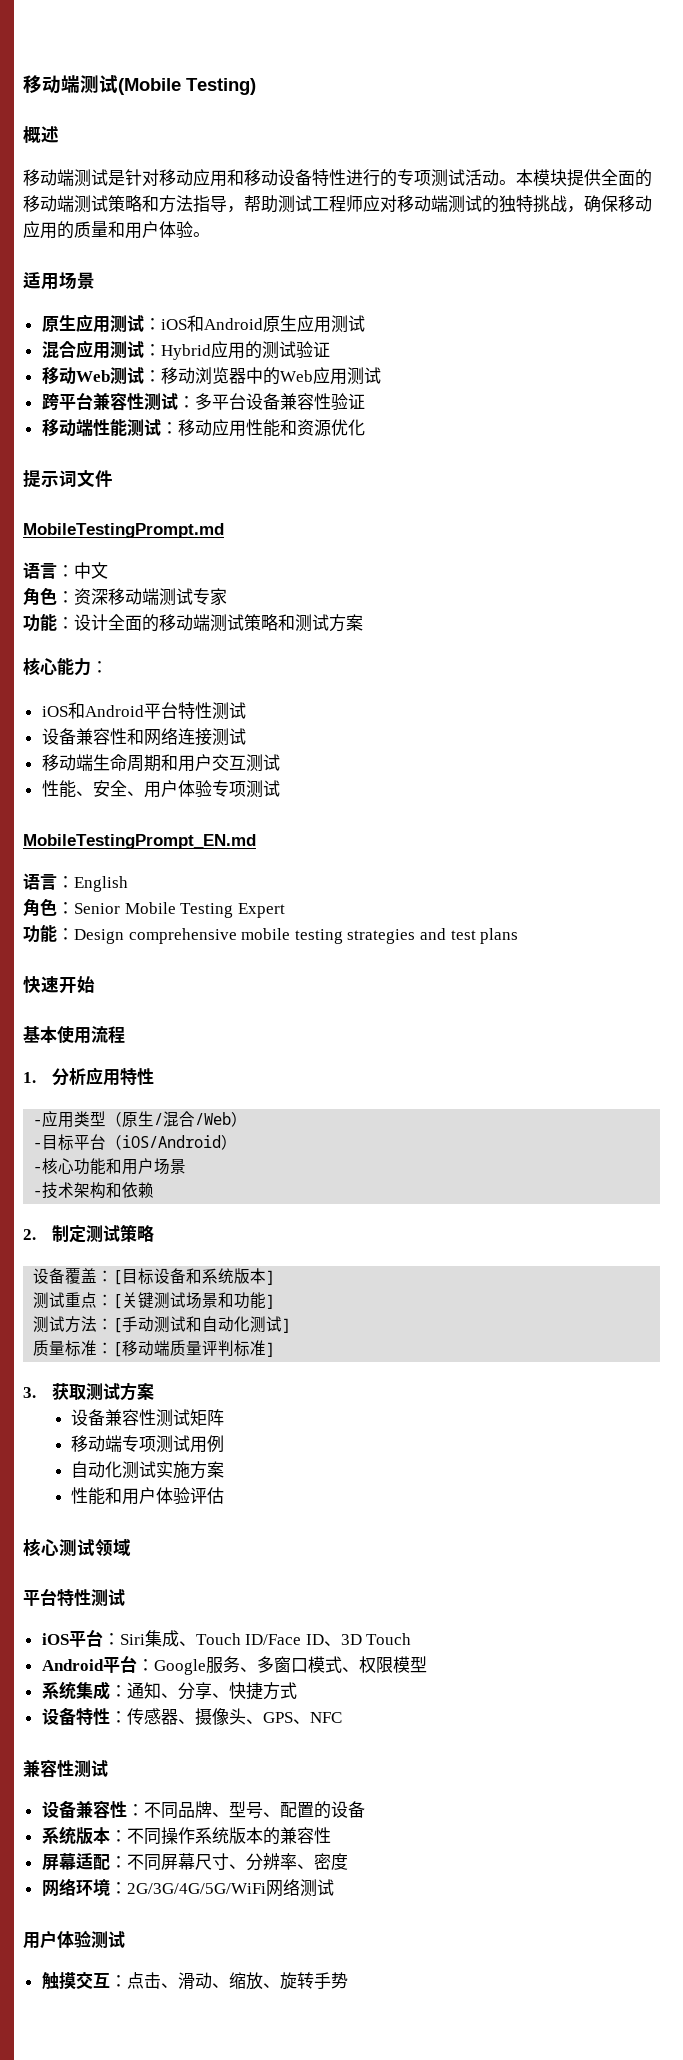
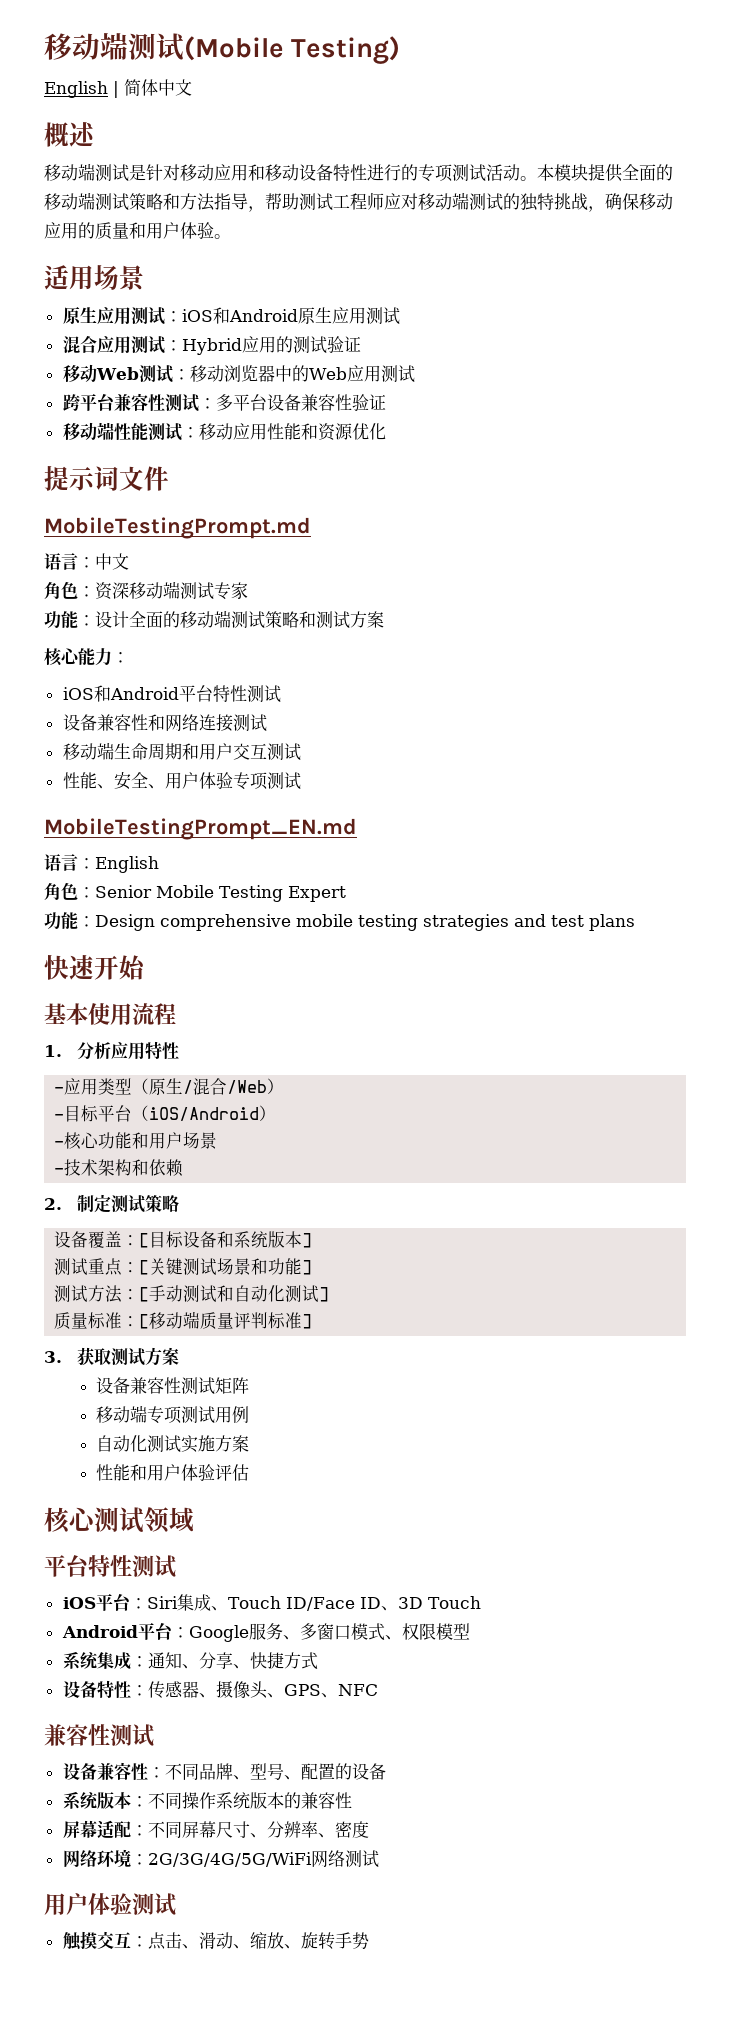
(256, 86) none -> [44,79,192,98] // English | 简体中文

